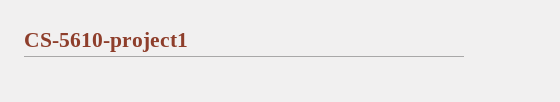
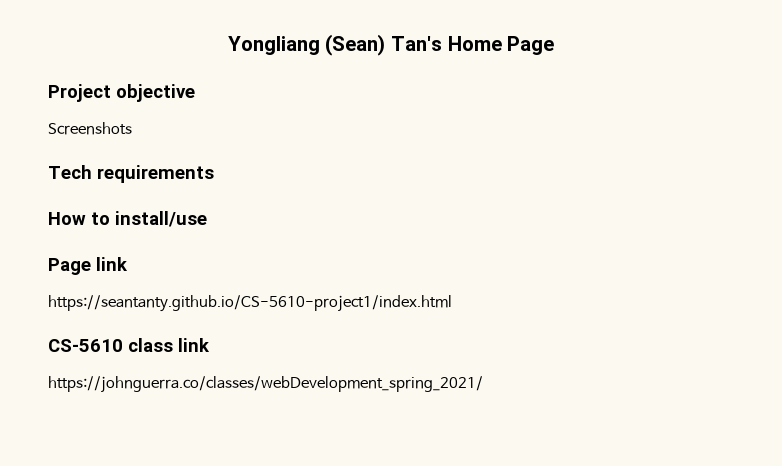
[24,32,188,52] CS-5610-project1 -> [227,34,555,56] [48,84,195,102] [48,122,132,135] [48,165,214,183] [48,211,207,227] [48,257,128,275] [48,295,452,312] [48,338,210,352] [48,376,483,393] Yongliang (Sean) Tan's Home Page // Project objective // Screenshots // Tech requirements // How to install/use // Page link // https://seantanty.github.io/CS-5610-project1/index.html // CS-5610 class link // https://johnguerra.co/classes/webDevelopment_spring_2021/

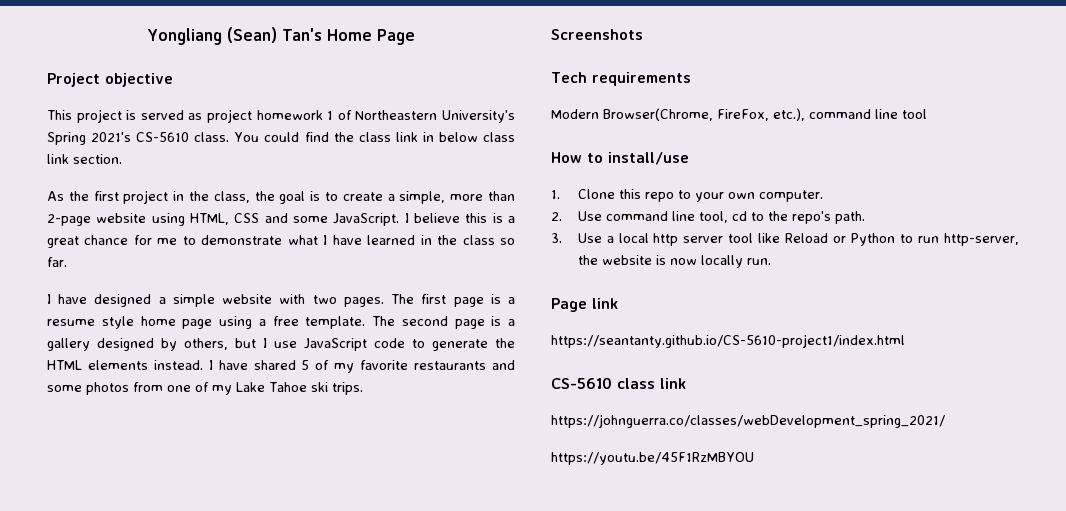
[48,122,132,135] [48,165,214,183] [48,211,207,227] Screenshots // Tech requirements // How to install/use -> [47,109,515,123] [47,132,515,145] [47,154,122,164] [47,190,516,204] [47,213,515,226] [47,235,515,248] [47,257,67,267] [47,294,515,307] [47,316,515,329] [47,338,515,351] [47,360,516,373] [47,382,363,395] [551,29,643,40] [551,72,691,86] [551,108,927,121] [551,152,689,165] [551,189,823,202] [551,211,865,224] [551,233,1019,246] [577,255,771,268] This project is served as project homework 1 of Northeastern University's Spring 2021's CS-5610 class. You could find the class link in below class link section. // As the first project in the class, the goal is to create a simple, more than 2-page website using HTML, CSS and some JavaScript. I believe this is a great chance for me to demonstrate what I have learned in the class so far. // I have designed a simple website with two pages. The first page is a resume style home page using a free template. The second page is a gallery designed by others, but I use JavaScript code to generate the HTML elements instead. I have shared 5 of my favorite restaurants and some photos from one of my Lake Tahoe ski trips. // Screenshots // Tech requirements // Modern Browser(Chrome, FireFox, etc.), command line tool // How to install/use // 1. Clone this repo to your own computer. // 2. Use command line tool, cd to the repo's path. // 3. Use a local http server tool like Reload or Python to run http-server, the website is now locally run.
(483, 384) none -> [551,452,754,465] // https://youtu.be/45F1RzMBYOU

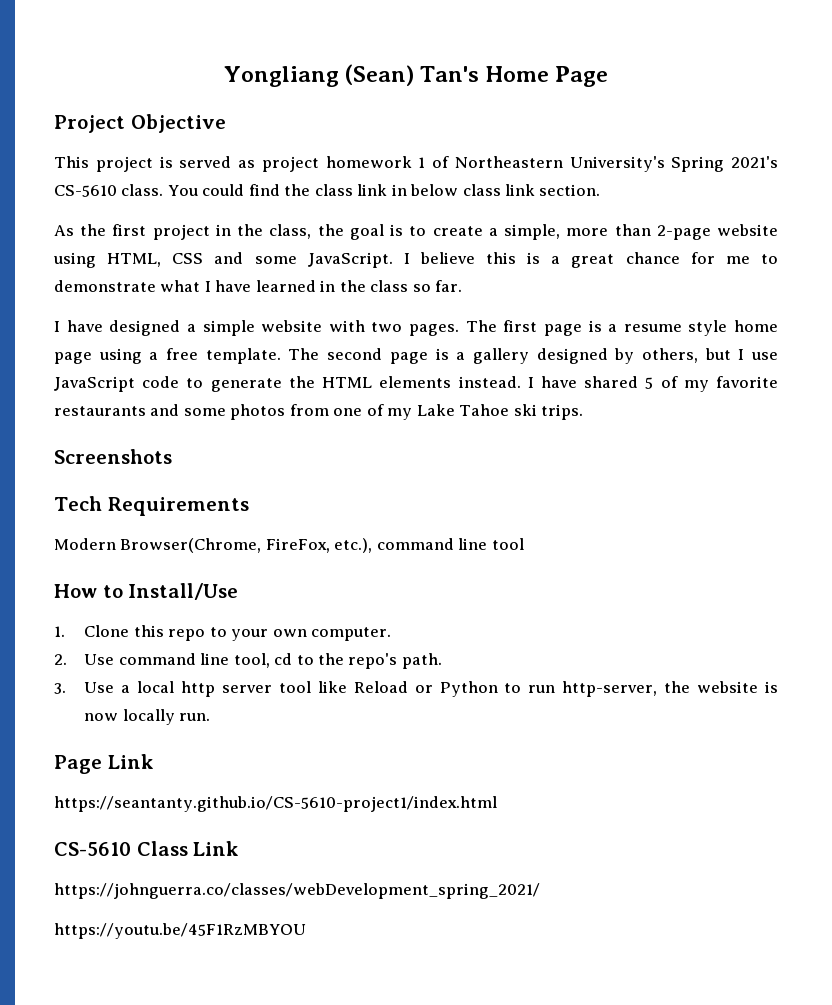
[105,73,173,87] objective -> [130,114,226,133] Objective
[591,72,691,86] requirements -> [107,497,249,516] Requirements
[608,152,689,165] install/use -> [128,583,239,600] Install/Use
[592,298,618,309] link -> [107,754,154,769] Link
[617,378,686,389] class link -> [136,841,240,856] Class Link

